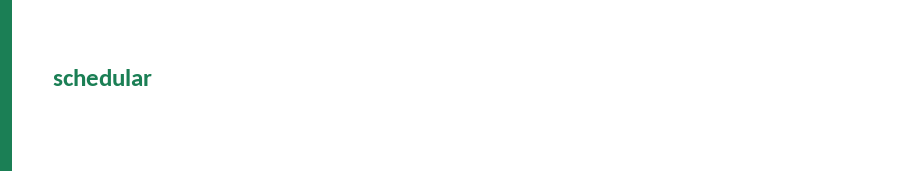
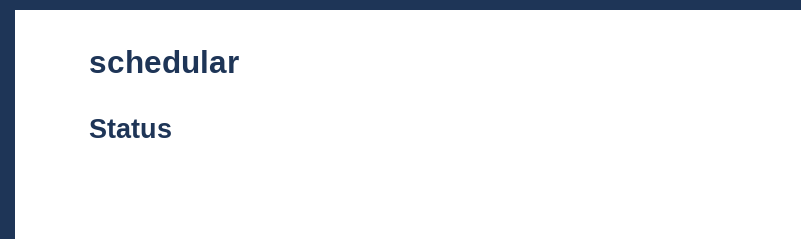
(152, 77) none -> [89,119,172,138] // Status

